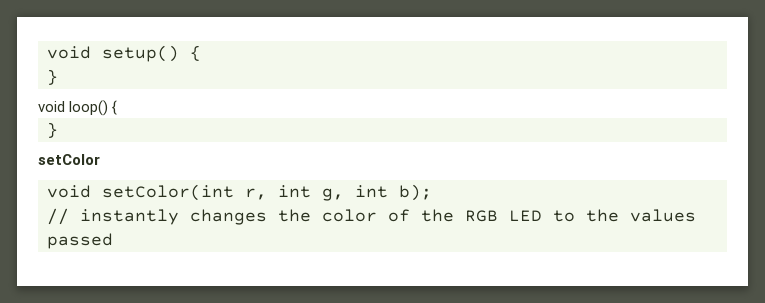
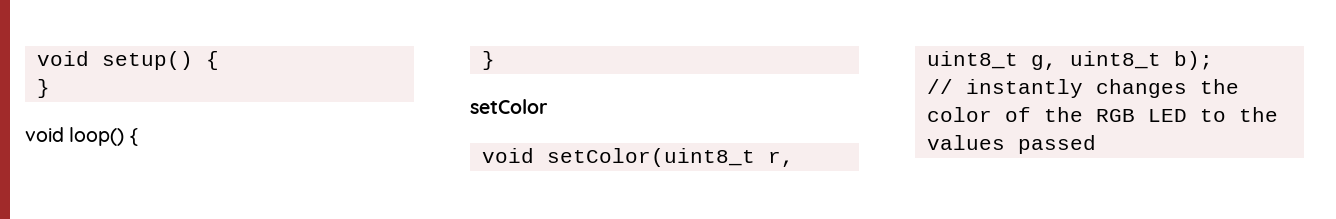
[102,184,388,201] setColor(int r, int g, int -> [546,148,794,167] [926,51,1161,70] setColor(uint8_t r, uint8_t g, uint8_t

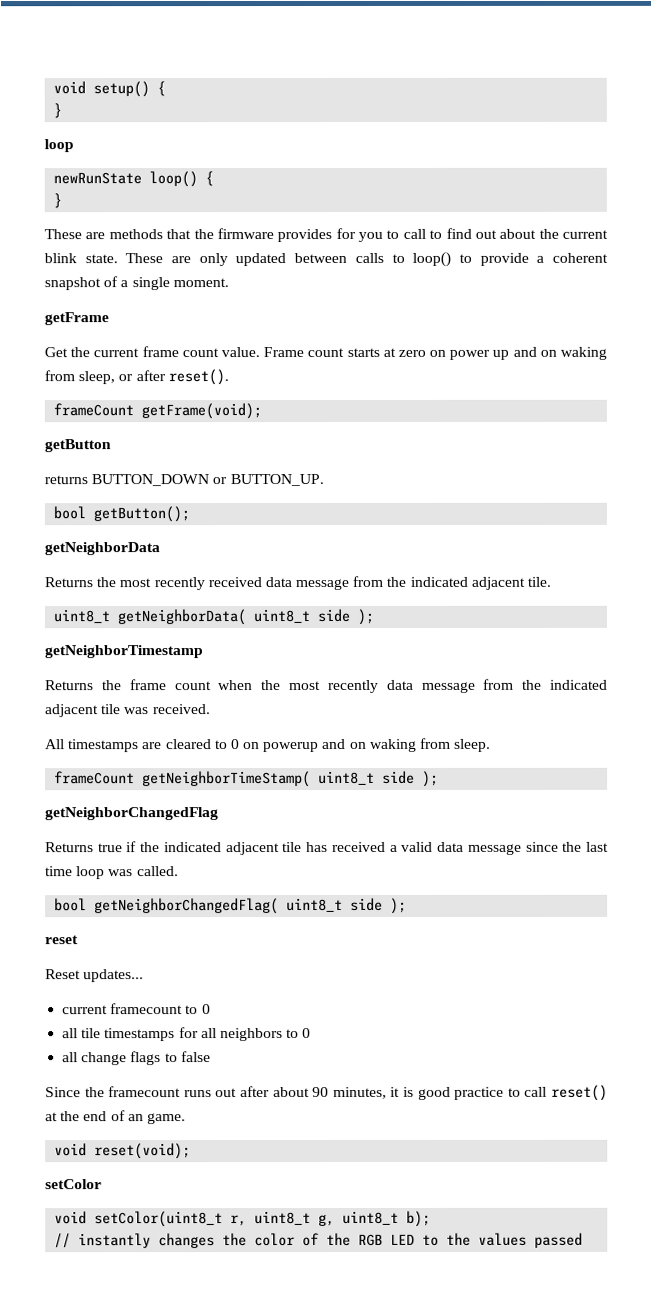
[25,127,64,142] void -> [44,139,74,153] [53,172,143,185] loop // newRunState
(495, 60) none -> [44,227,608,243] [44,251,608,267] [44,276,229,291] [44,312,109,326] [44,346,607,360] [44,369,229,386] [53,403,263,420] [44,439,111,453] [44,474,324,487] [53,506,191,523] [44,542,160,556] [44,575,552,591] [53,608,375,626] [44,645,204,659] [45,678,608,693] [45,704,211,718] [45,737,492,753] [54,770,440,788] [45,807,219,821] [45,841,610,856] [45,866,179,880] [54,897,408,915] [45,935,79,945] [45,969,145,983] [62,1003,211,1015] [62,1027,312,1042] [62,1051,211,1066] [45,1084,609,1101] [45,1110,186,1125] [54,1143,192,1160] // These are methods that the firmware provides for you to call to find out about the current blink state. These are only updated between calls to loop() to provide a coherent snapshot of a single moment. // getFrame // Get the current frame count value. Frame count starts at zero on power up and on waking from sleep, or after reset(). // frameCount getFrame(void); // getButton // returns BUTTON_DOWN or BUTTON_UP. // bool getButton(); // getNeighborData // Returns the most recently received data message from the indicated adjacent tile. // uint8_t getNeighborData( uint8_t side ); // getNeighborTimestamp // Returns the frame count when the most recently data message from the indicated adjacent tile was received. // All timestamps are cleared to 0 on powerup and on waking from sleep. // frameCount getNeighborTimeStamp( uint8_t side ); // getNeighborChangedFlag // Returns true if the indicated adjacent tile has received a valid data message since the last time loop was called. // bool getNeighborChangedFlag( uint8_t side ); // reset // Reset updates... // current framecount to 0 // all tile timestamps for all neighbors to 0 // all change flags to false // Since the framecount runs out after about 90 minutes, it is good practice to call reset() at the end of an game. // void reset(void);

